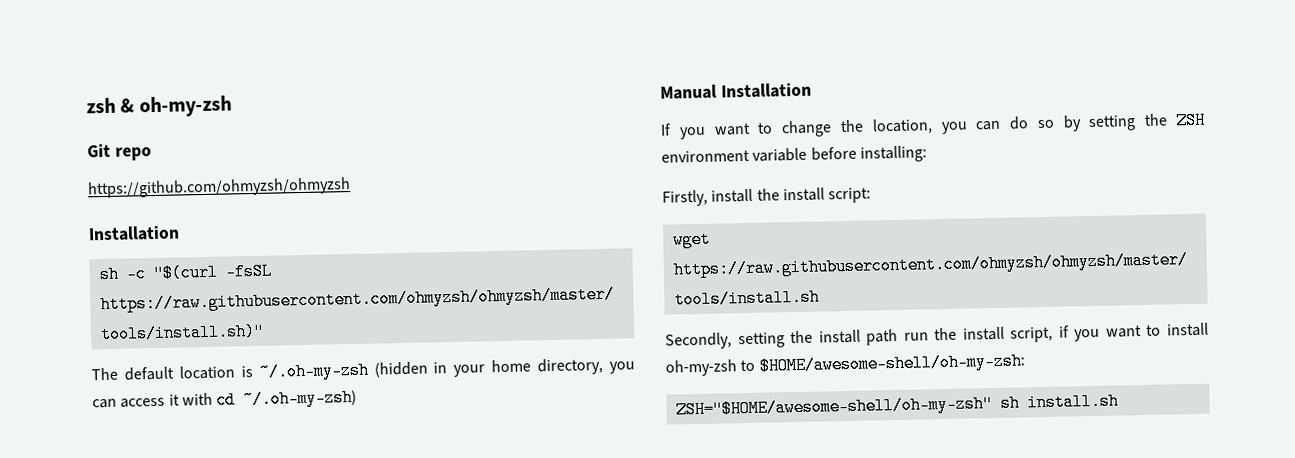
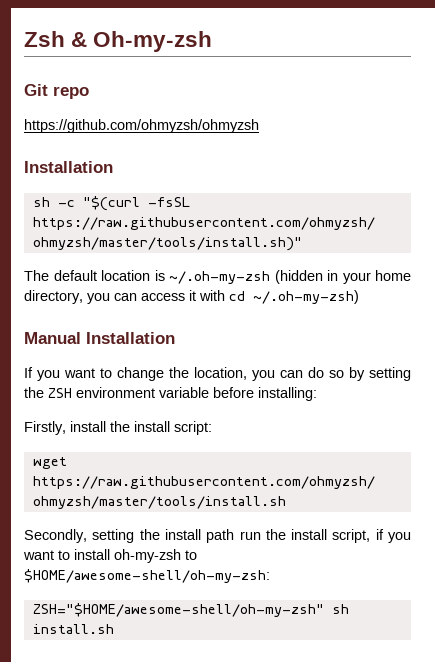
[86,95,232,118] zsh & oh-my-zsh -> [24,31,213,52] Zsh & Oh-my-zsh

